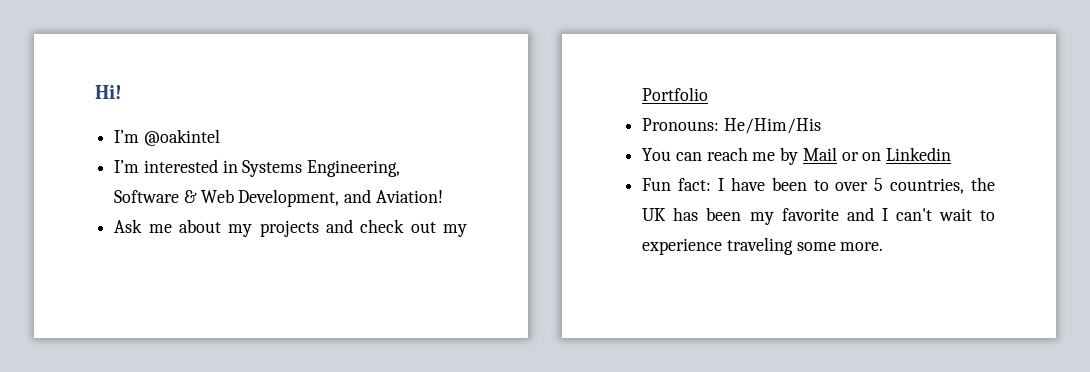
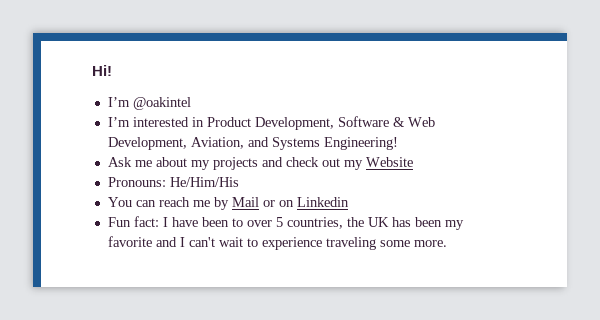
[242,160,401,177] Systems Engineering, -> [206,117,334,130] Product Development,
[344,189,443,203] and Aviation! -> [190,137,398,150] Aviation, and Systems Engineering!
[642,87,709,101] Portfolio -> [365,157,413,167] Website

